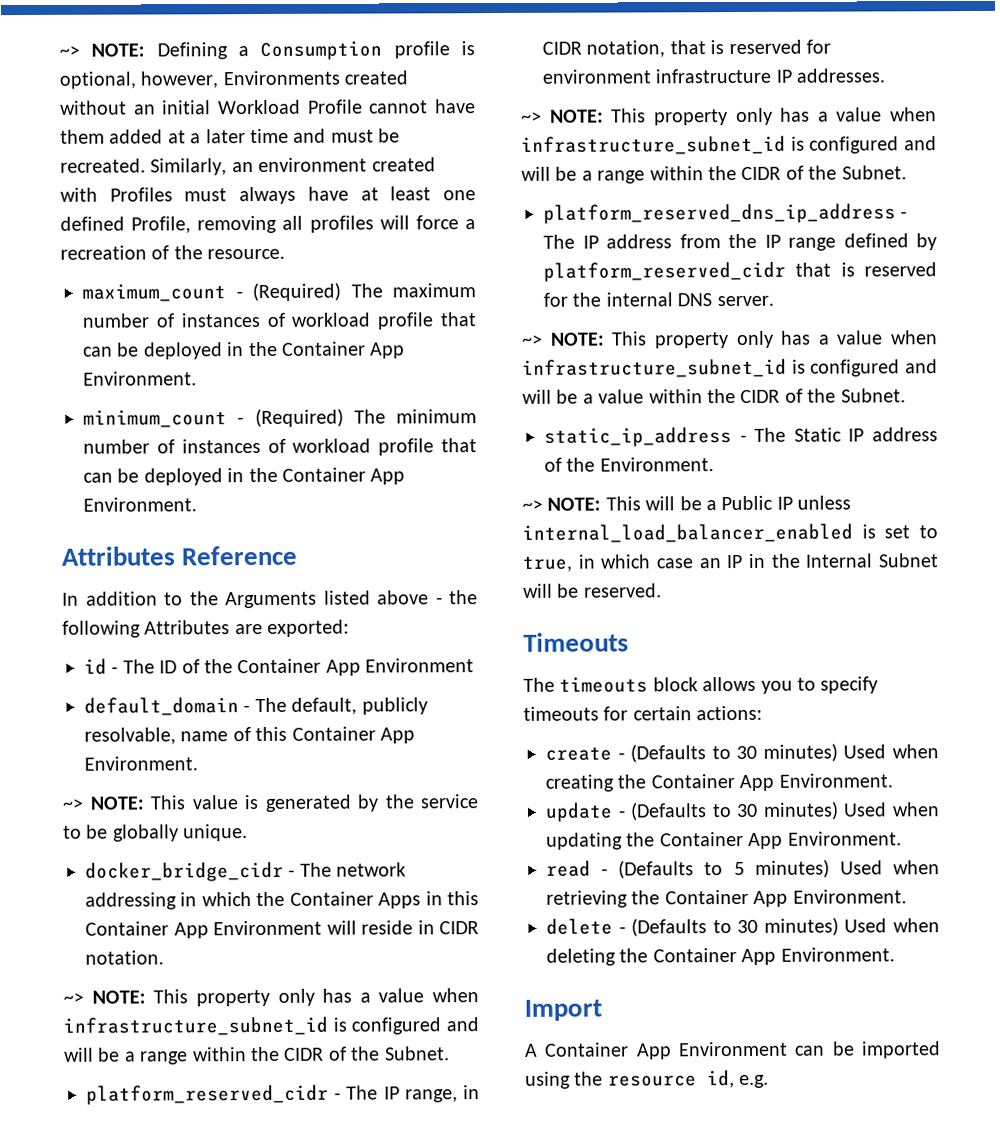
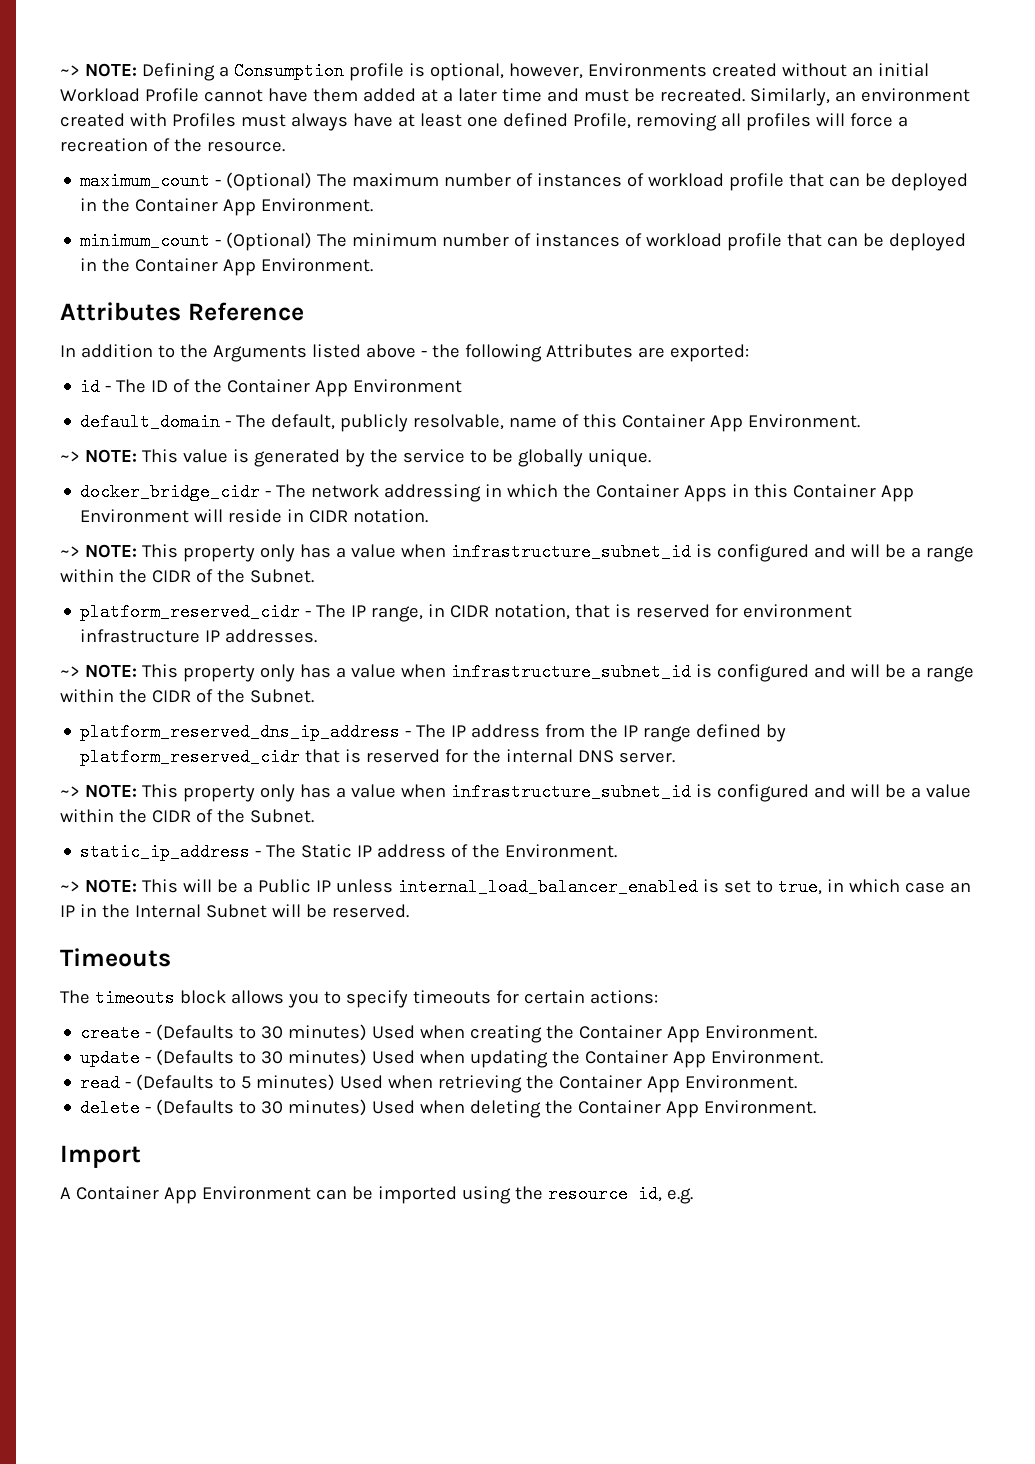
[252,282,341,302] (Required) -> [226,172,313,191] (Optional)
[254,408,344,428] (Required) -> [226,232,313,251] (Optional)

